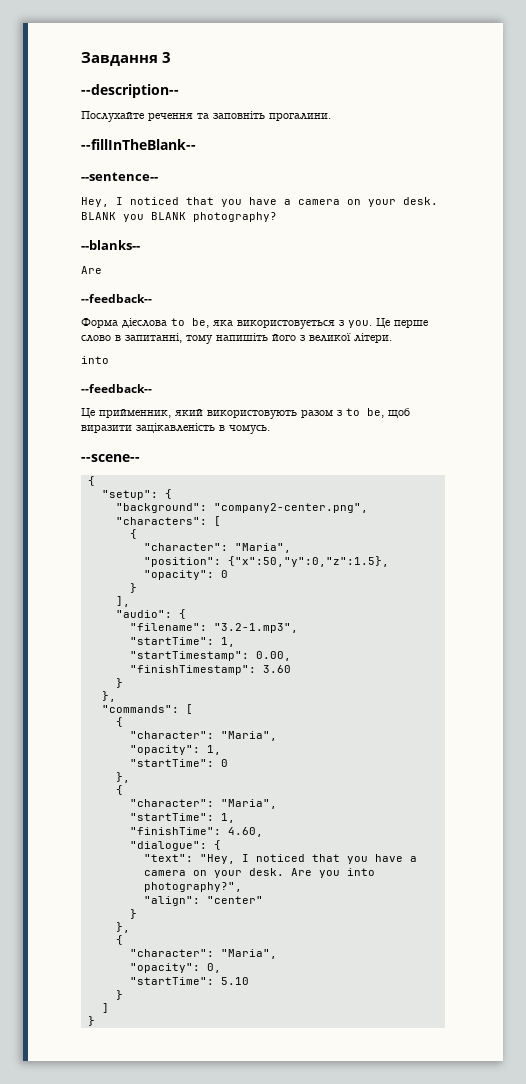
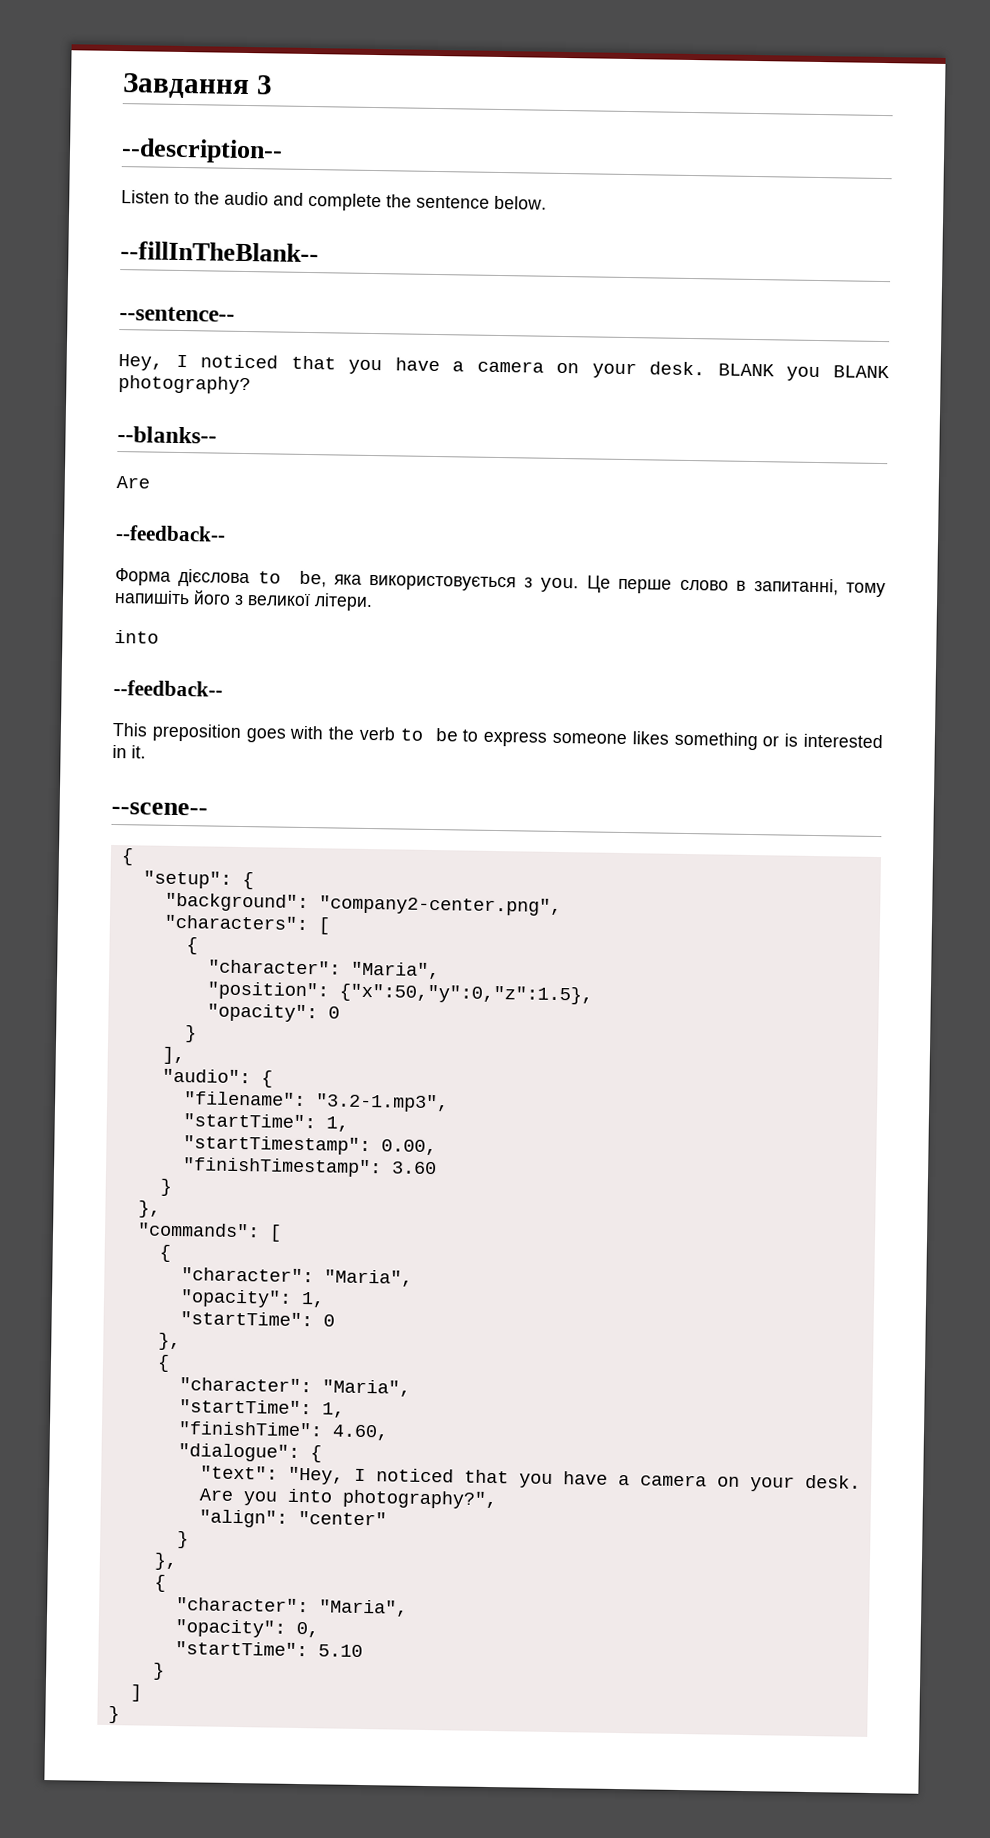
[81,111,331,122] Послухайте речення та заповніть прогалини. -> [121,190,547,212] Listen to the audio and complete the sentence below.
[81,408,410,419] [81,423,270,434] Це прийменник, який використовують разом з to be, щоб виразити зацікавленість в чомусь. -> [112,722,883,751] [112,744,146,759] This preposition goes with the verb to be to express someone likes something or is interested in it.

